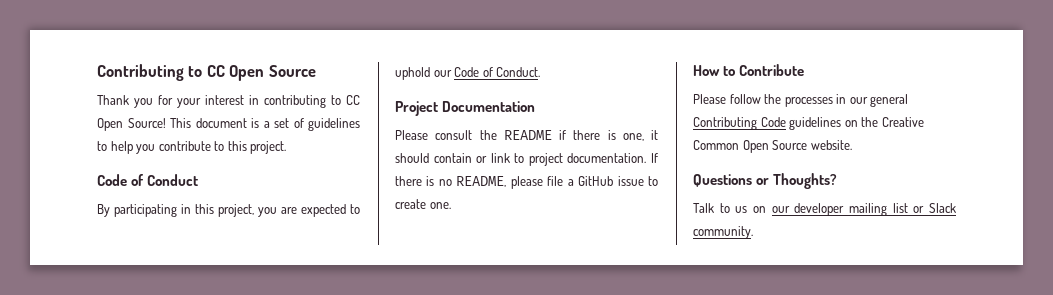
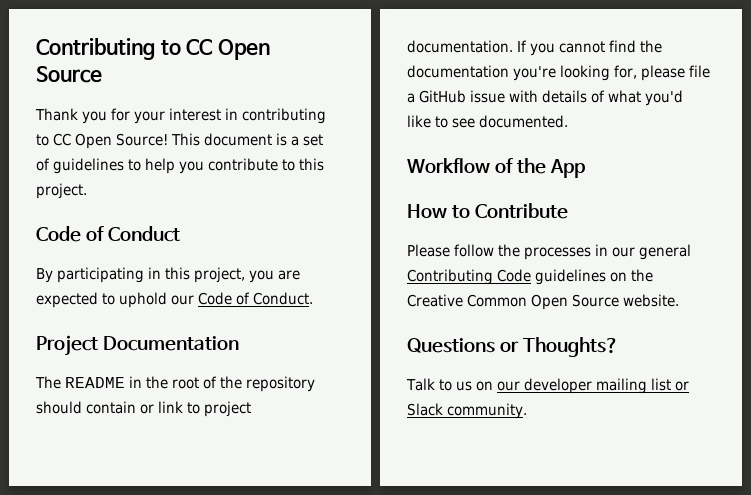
[395,130,658,141] Please consult the README if there is one, it -> [35,376,315,392] The README in the root of the repository
[395,176,507,187] there is no README, -> [530,40,662,56] [407,65,637,81] you cannot find the documentation you're looking for,
[648,176,658,186] [395,199,451,209] to create one. -> [509,90,683,106] [407,115,568,128] [407,158,585,178] with details of what you'd like to see documented. // Workflow of the App

